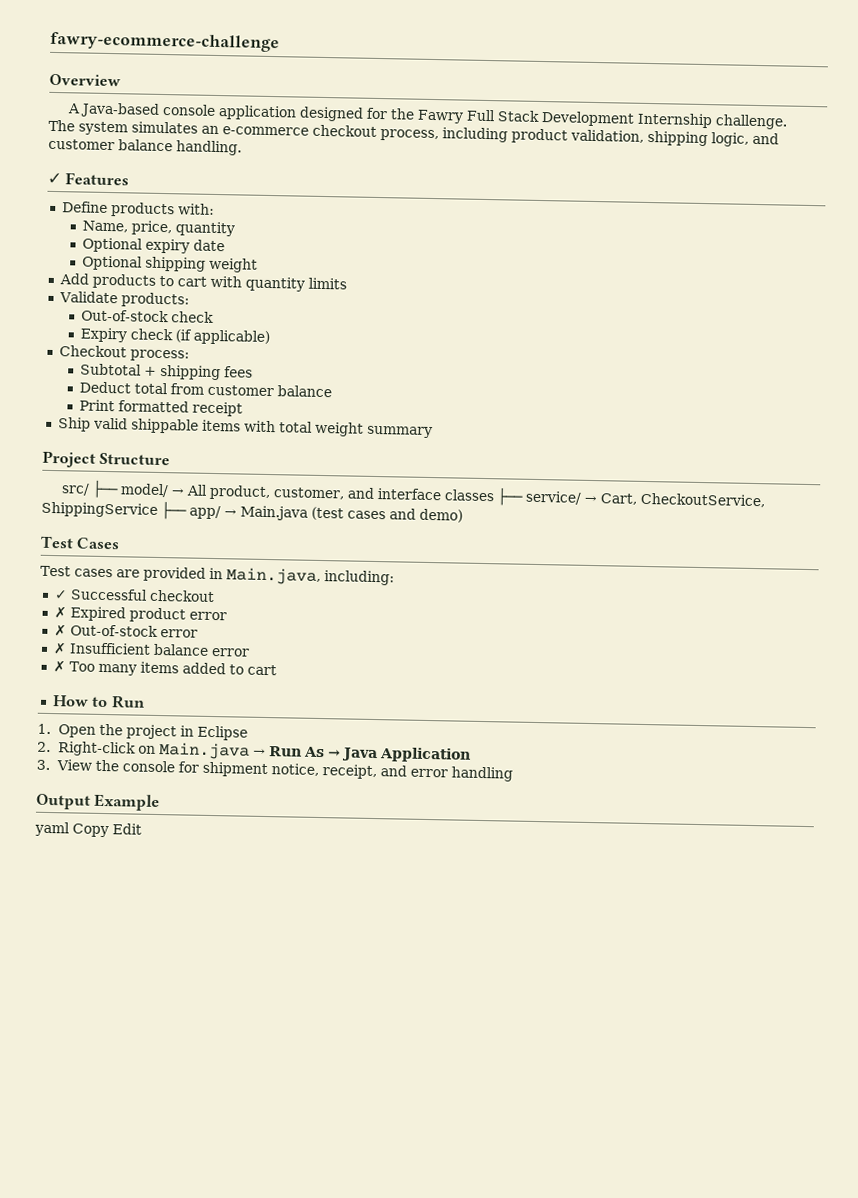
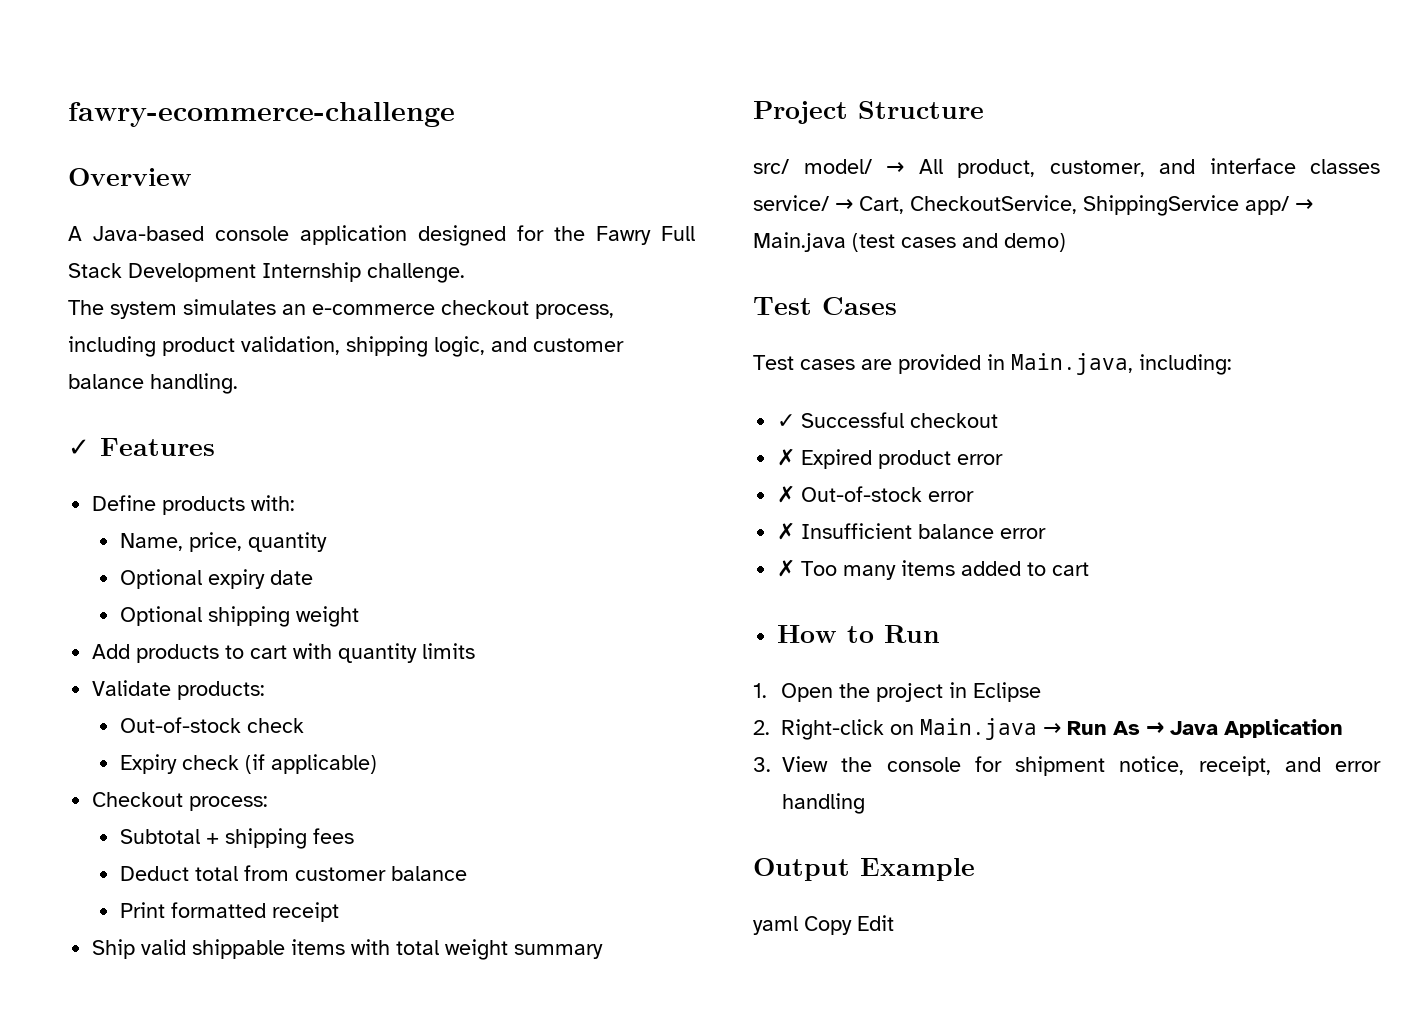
[91,479,119,499] ├── -> (789, 166) none
[496,487,524,506] ├── -> (1380, 166) none
[161,501,187,520] ├── -> (1239, 205) none

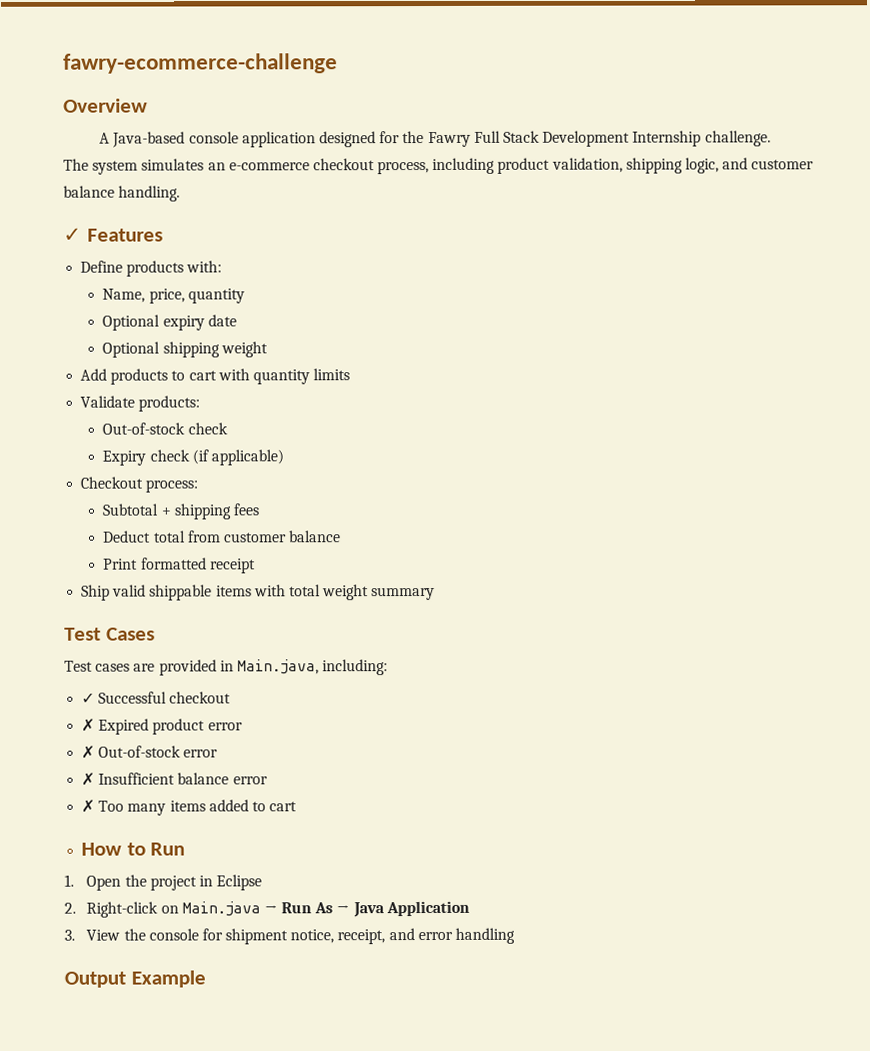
[753,101,984,124] [753,158,1380,178] [753,195,1313,216] [753,232,1066,252] // Project Structure // src/ model/ → All product, customer, and interface classes service/ → Cart, CheckoutService, ShippingService app/ → Main.java (test cases and demo) -> (436, 593) none
[753,915,894,935] // yaml Copy Edit -> (206, 979) none

